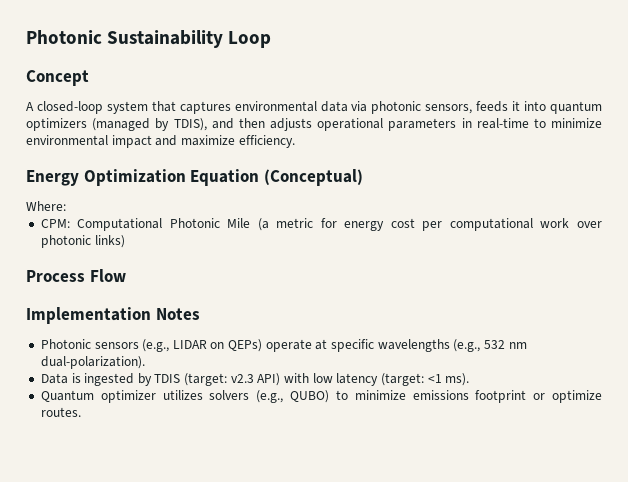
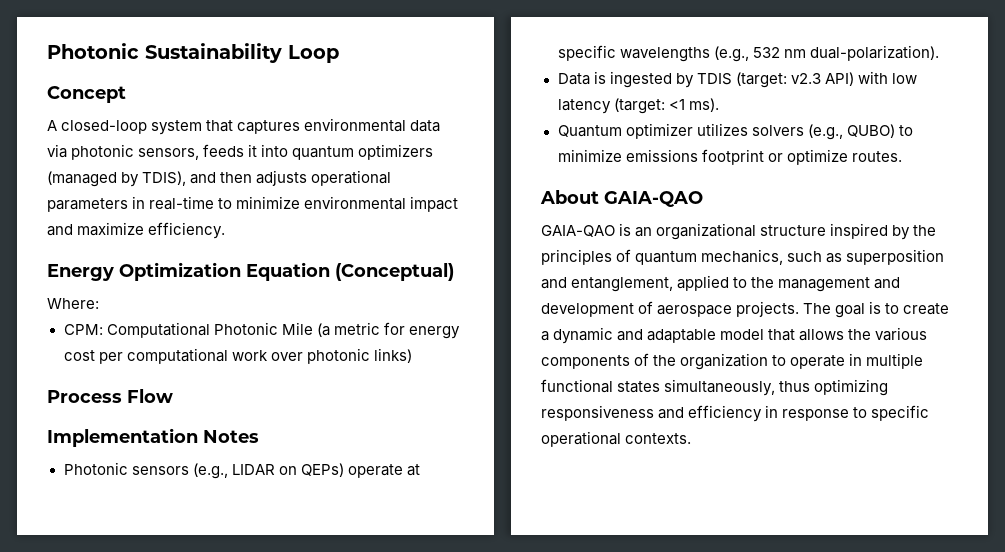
(81, 412) none -> [540,190,703,207] [541,223,937,240] [541,249,945,265] [541,275,901,292] [541,301,950,318] [541,327,928,344] [541,353,924,370] [541,379,889,396] [541,405,930,422] [541,431,692,447] // About GAIA-QAO // GAIA-QAO is an organizational structure inspired by the principles of quantum mechanics, such as superposition and entanglement, applied to the management and development of aerospace projects. The goal is to create a dynamic and adaptable model that allows the various components of the organization to operate in multiple functional states simultaneously, thus optimizing responsiveness and efficiency in response to specific operational contexts.

